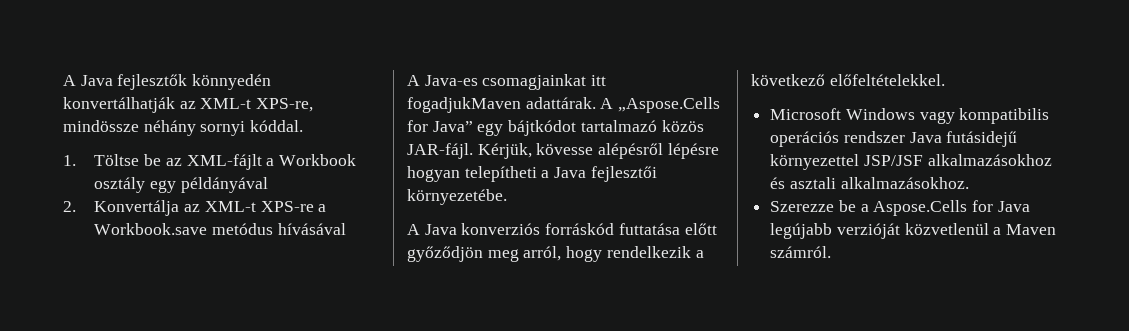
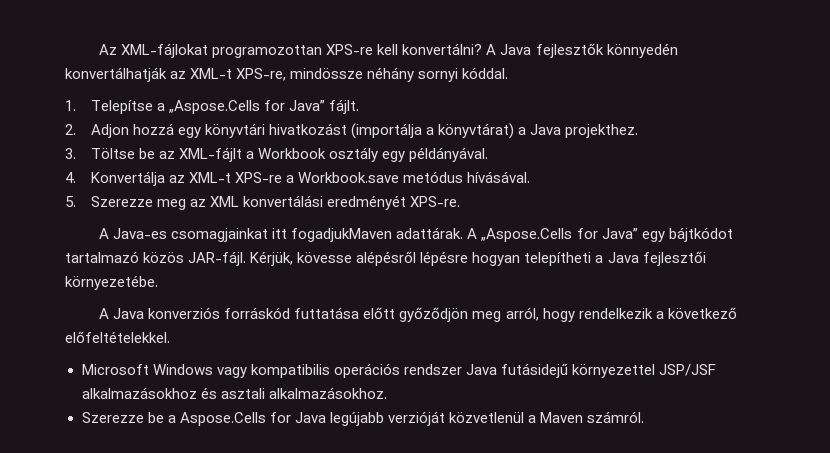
(63, 80) none -> [99,43,483,58] Az XML-fájlokat programozottan XPS-re kell konvertálni?
(76, 160) none -> [90,99,359,114] [65,123,639,139] [65,148,76,159] Telepítse a „Aspose.Cells for Java” fájlt. // 2. Adjon hozzá egy könyvtári hivatkozást (importálja a könyvtárat) a Java projekthez. // 3.
[180,177,268,193] [63,201,76,212] példányával // 2. -> [408,147,488,162] [65,172,76,183] példányával. // 4.
[277,223,346,235] hívásával -> [466,171,530,183] [65,195,460,210] hívásával. // 5. Szerezze meg az XML konvertálási eredményét XPS-re.

